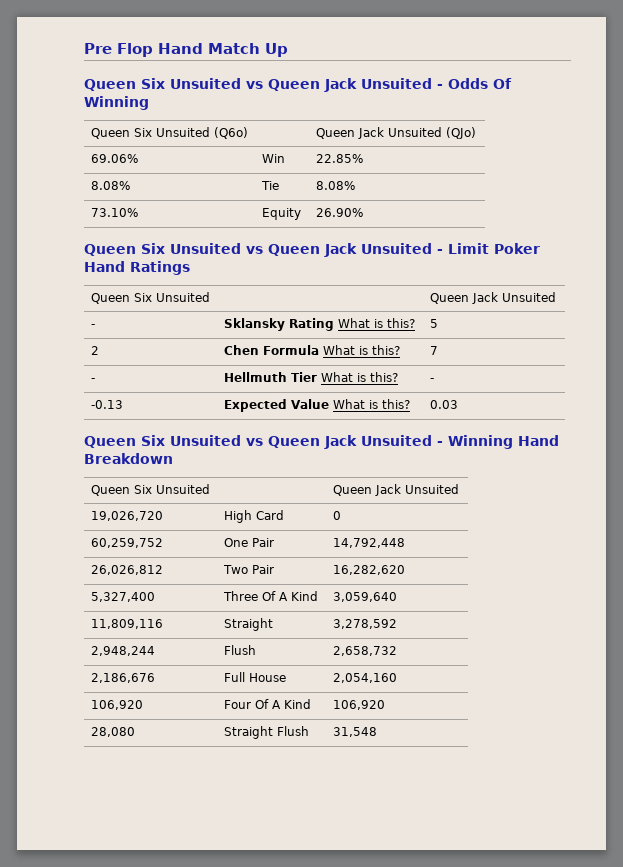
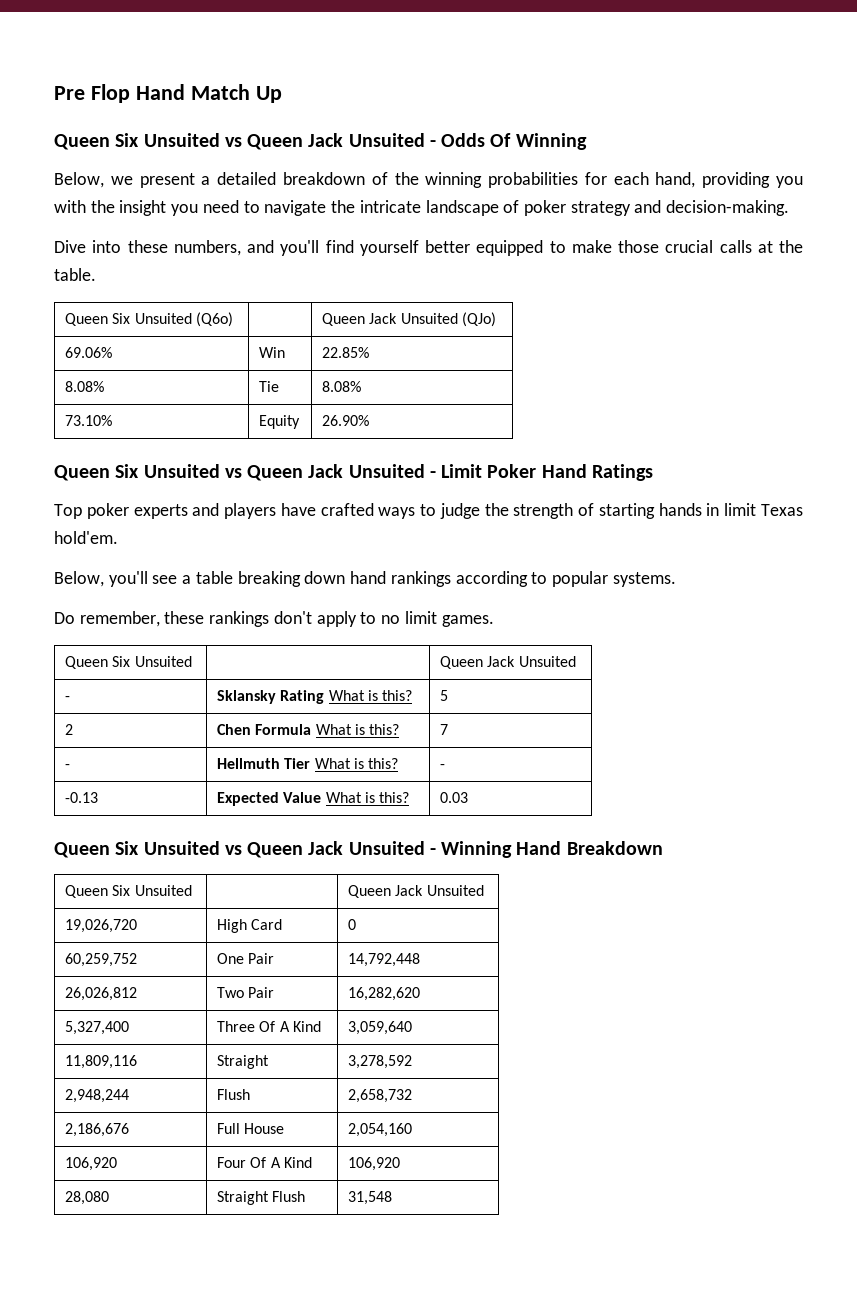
(149, 103) none -> [54,172,804,188] [54,200,790,216] [54,240,803,256] [54,268,96,281] // Below, we present a detailed breakdown of the winning probabilities for each hand, providing you with the insight you need to navigate the intricate landscape of poker strategy and decision-making. // Dive into these numbers, and you'll find yourself better equipped to make those crucial calls at the table.
(190, 268) none -> [54,503,803,519] [54,531,118,544] [54,571,676,587] [54,611,494,627] // Top poker experts and players have crafted ways to judge the strength of starting hands in limit Texas hold'em. // Below, you'll see a table breaking down hand rankings according to popular systems. // Do remember, these rankings don't apply to no limit games.

